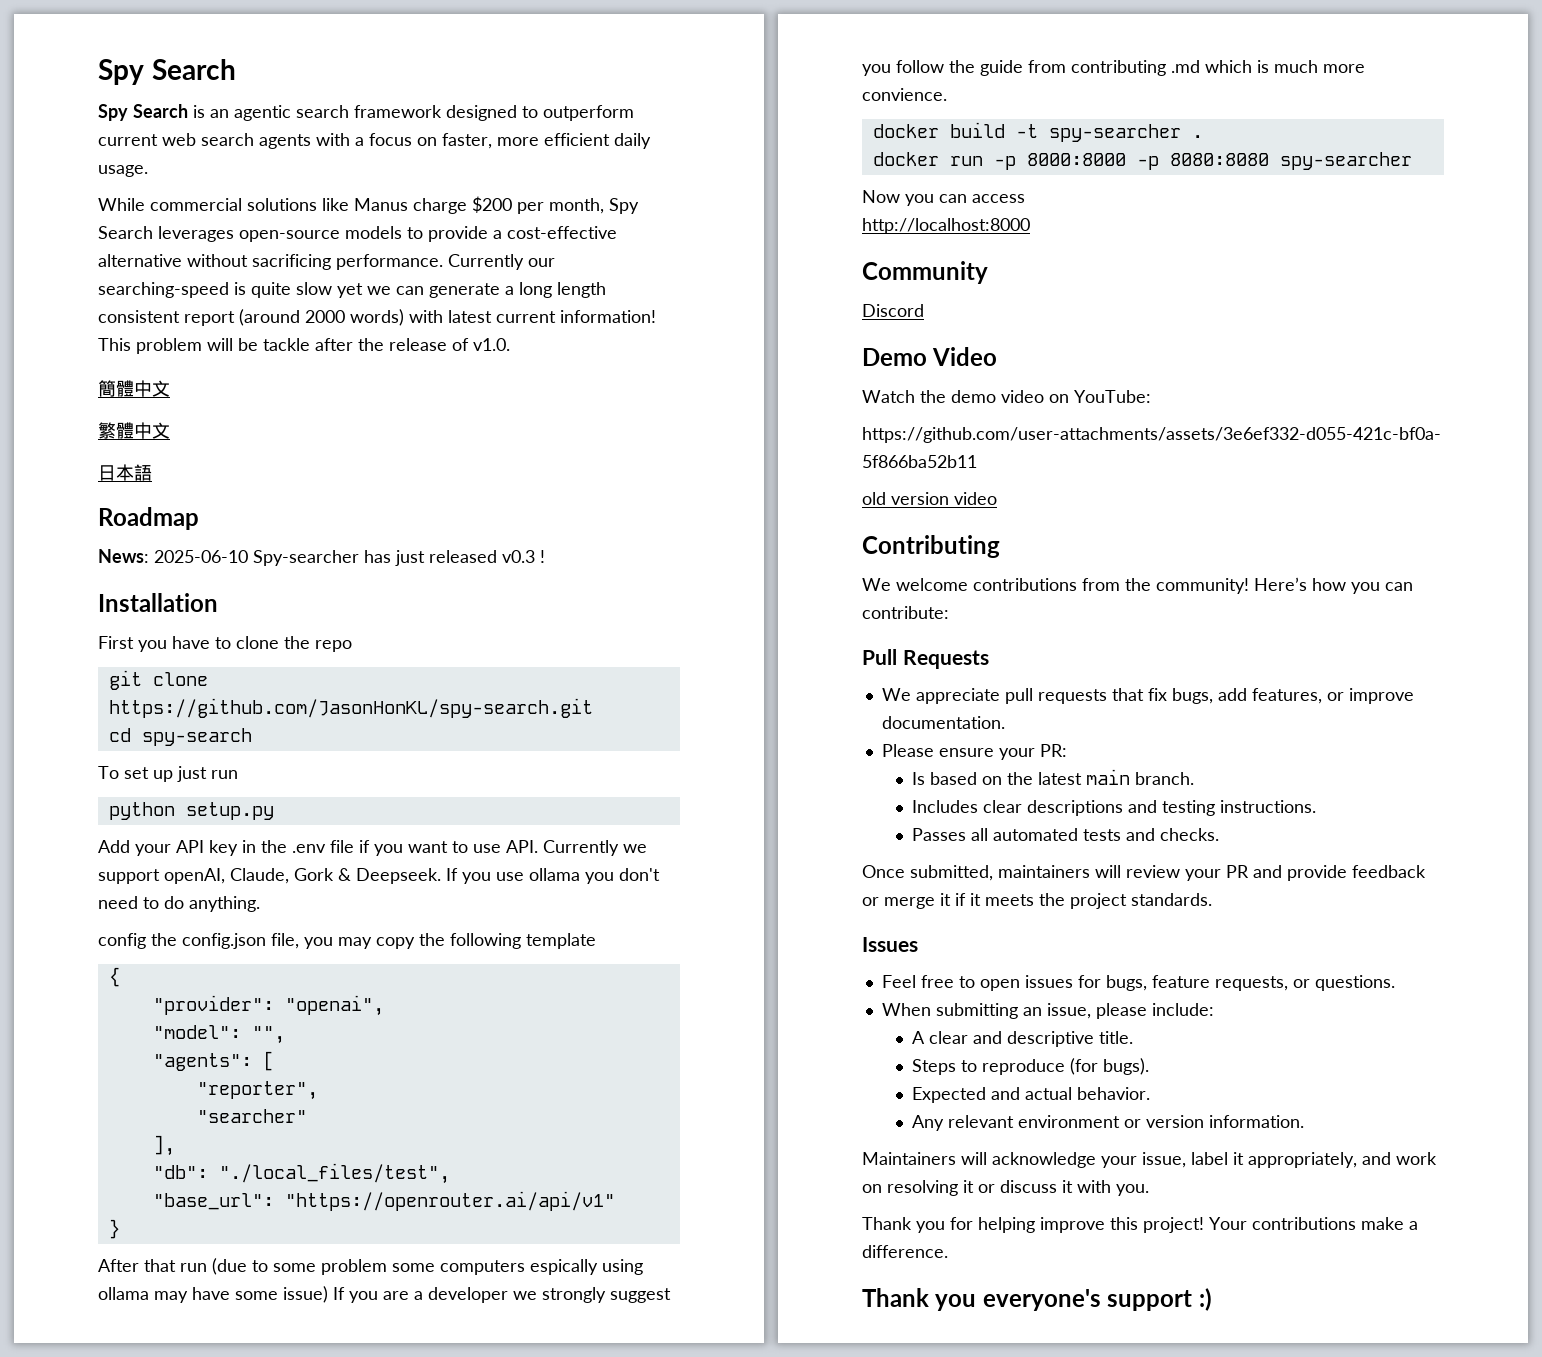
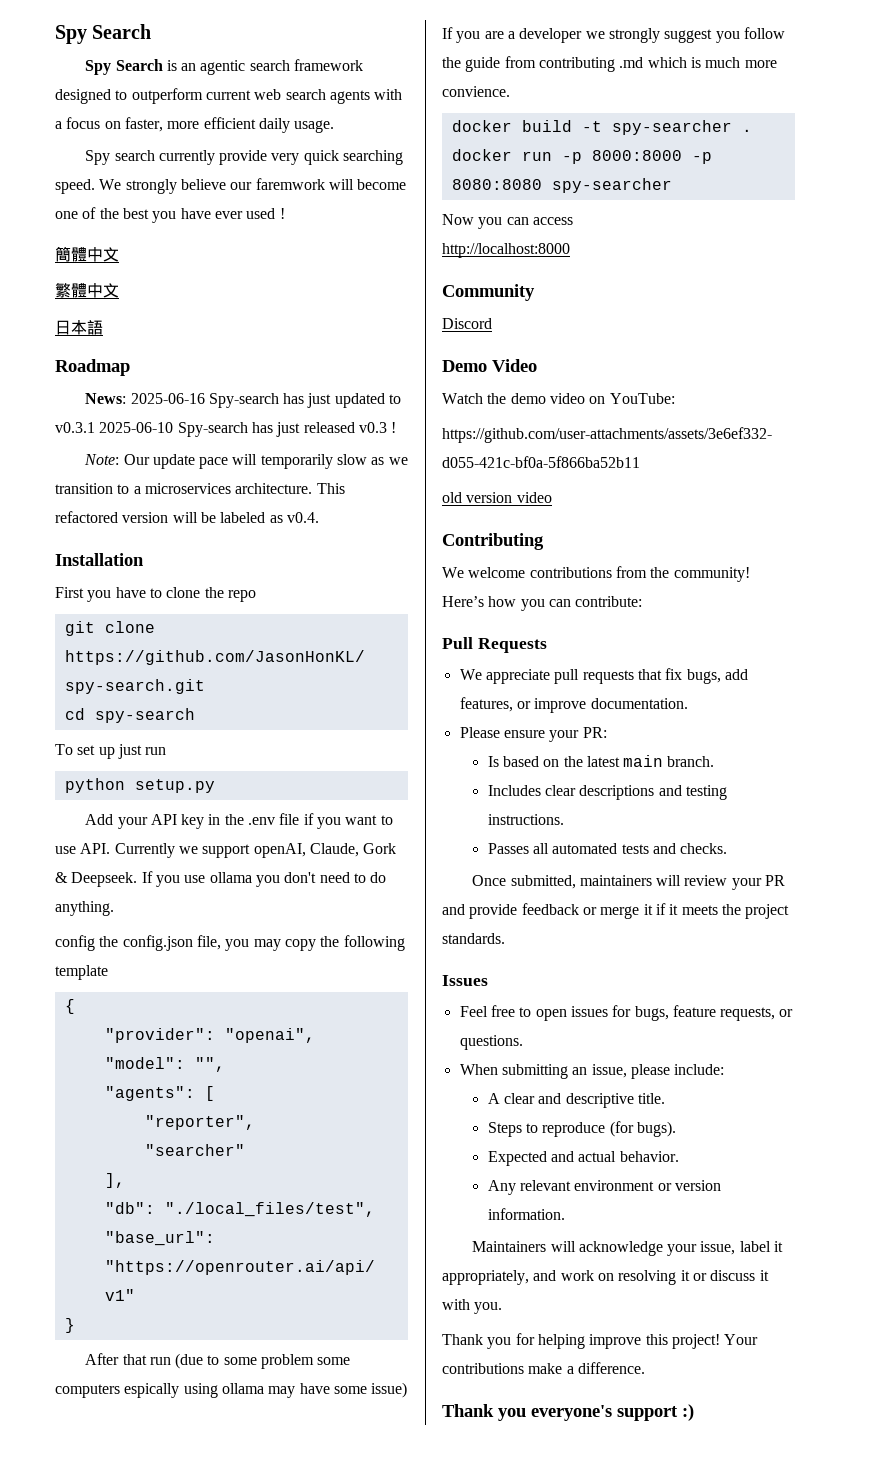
[98,196,639,214] [98,226,617,242] [98,254,555,270] [98,282,606,298] [98,309,656,326] [98,338,510,354] While commercial solutions like Manus charge $200 per month, Spy Search leverages open-source models to provide a cost-effective alternative without sacrificing performance. Currently our searching-speed is quite slow yet we can generate a long length consistent report (around 2000 words) with latest current information! This problem will be tackle after the release of v1.0. -> [85,150,404,165] [55,178,407,194] [55,207,285,223] Spy search currently provide very quick searching speed. We strongly believe our faremwork will become one of the best you have ever used !
[154,550,359,566] 2025-06-10 Spy-searcher -> [130,393,402,408] [55,422,248,437] 2025-06-16 Spy-search has just updated to v0.3.1 2025-06-10 Spy-search
(545, 556) none -> [84,454,408,469] [55,483,345,494] [55,511,319,523] // Note: Our update pace will temporarily slow as we transition to a microservices architecture. This refactored version will be labeled as v0.4.

